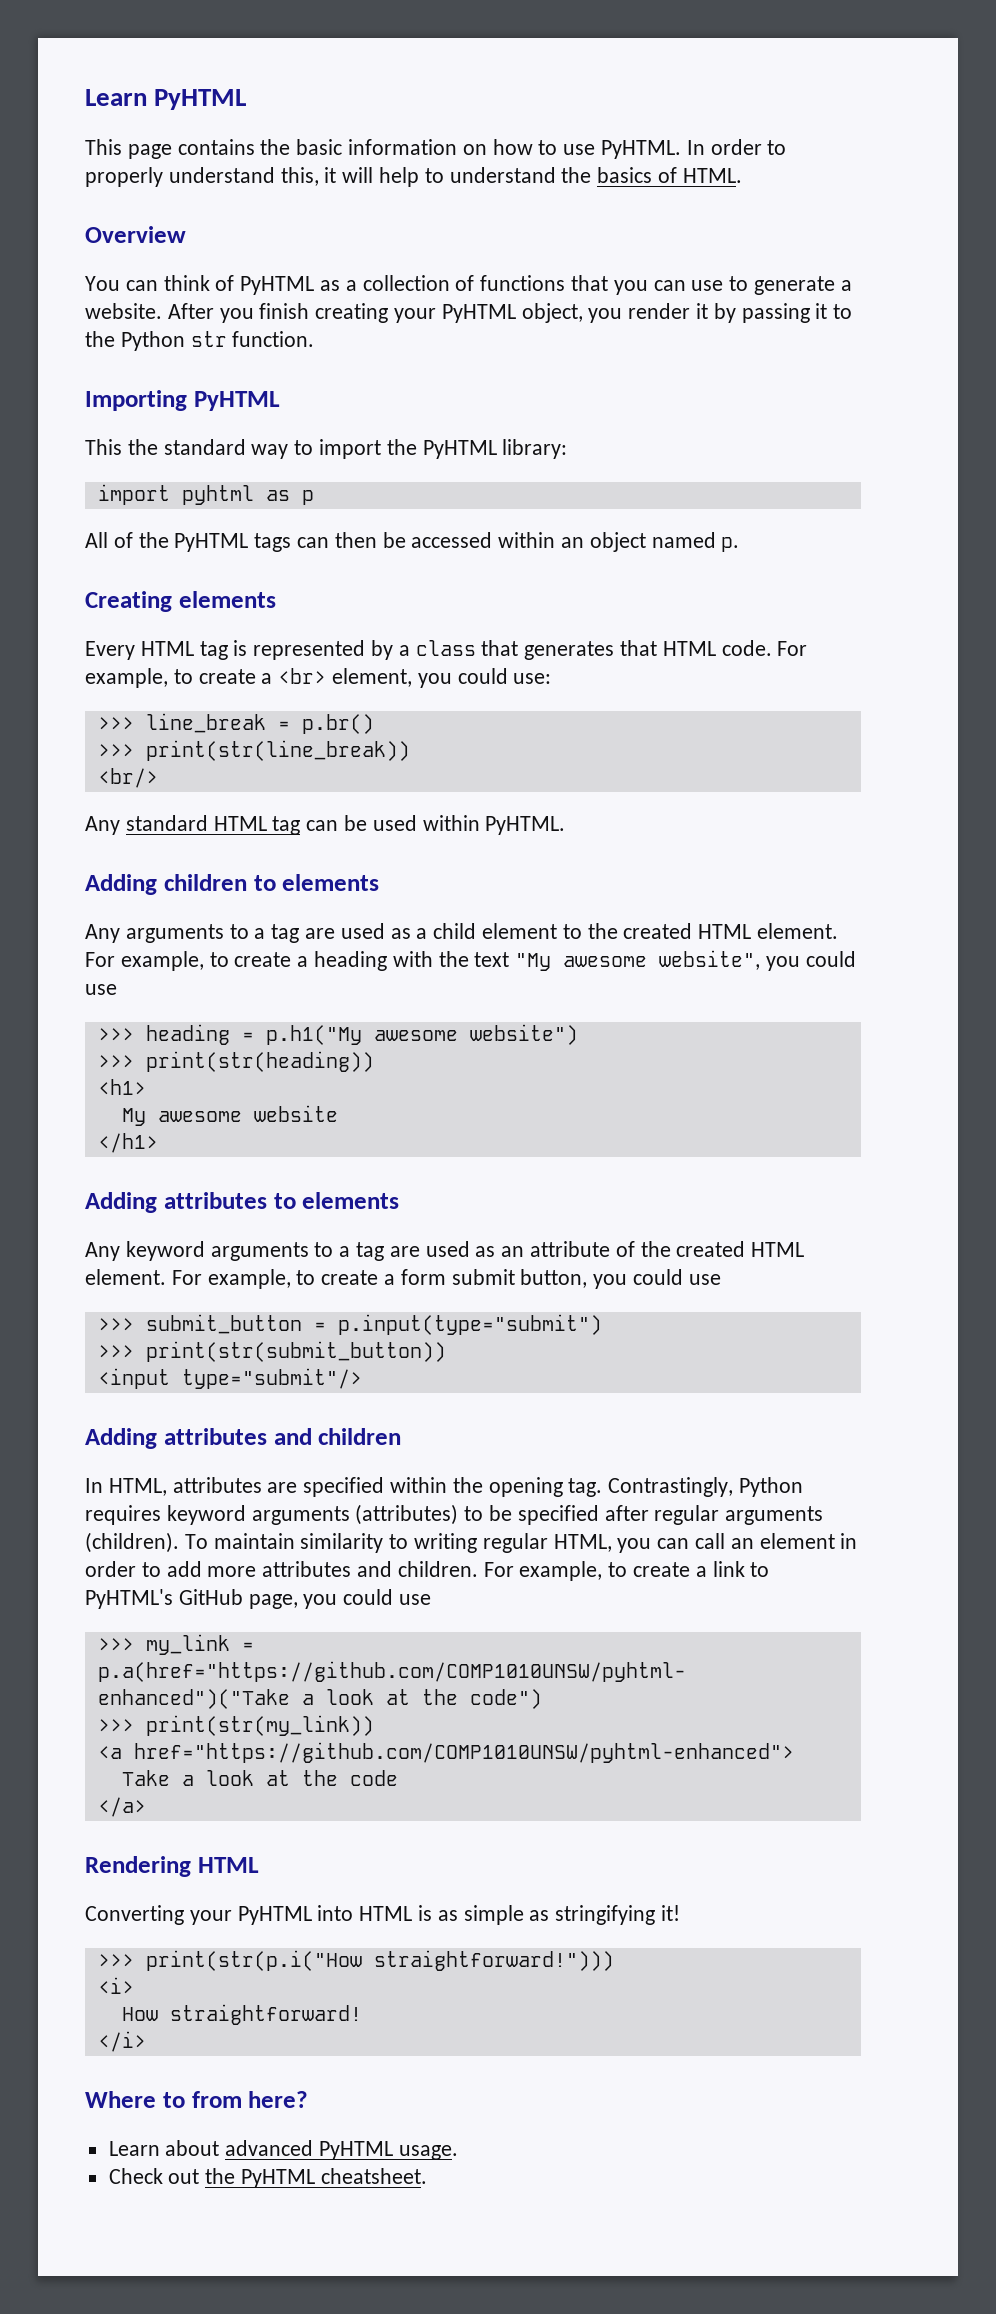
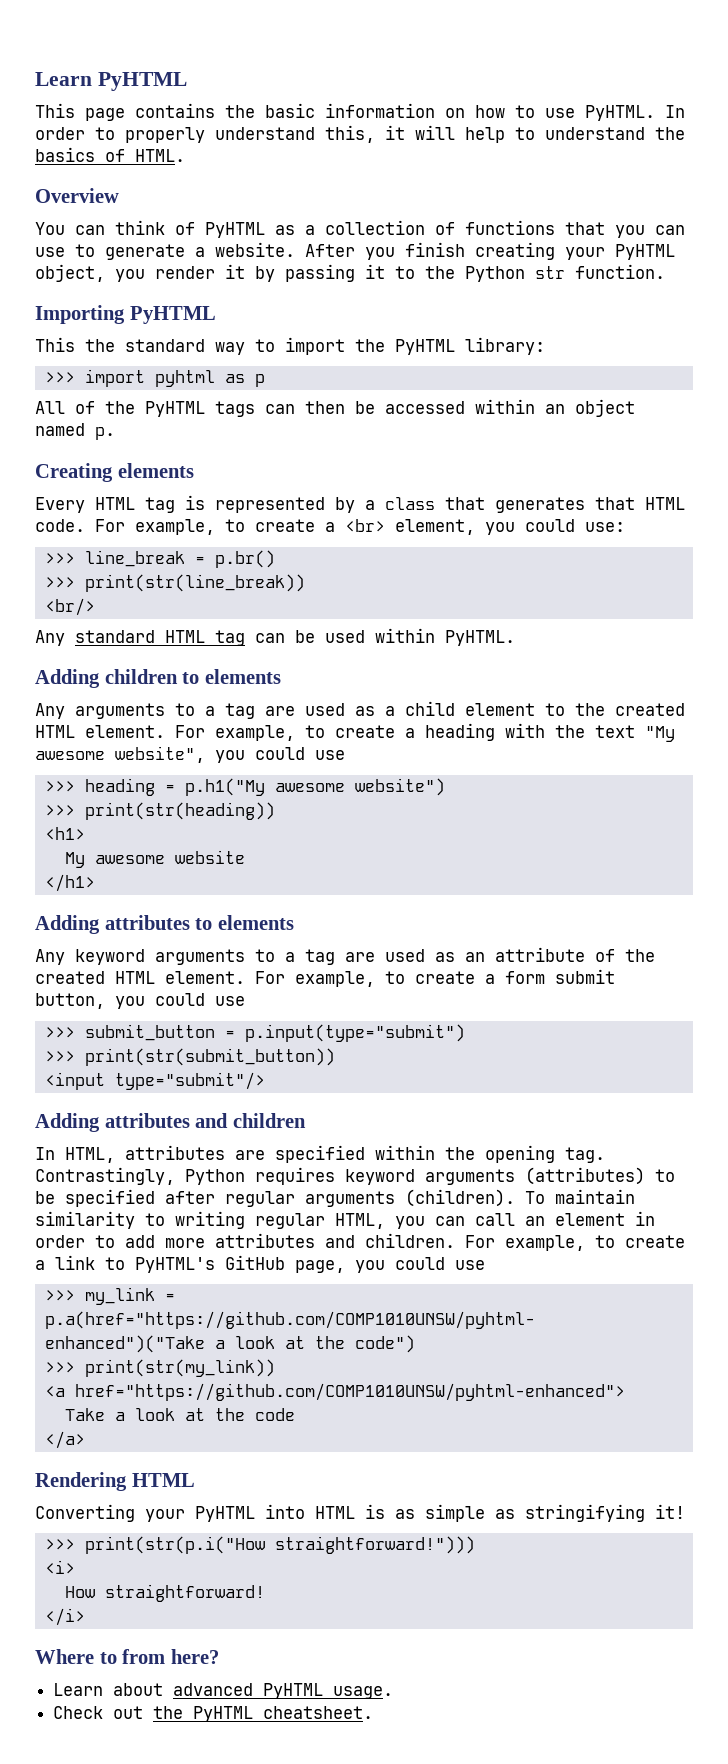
(568, 449) none -> [44,372,75,383] >>>

